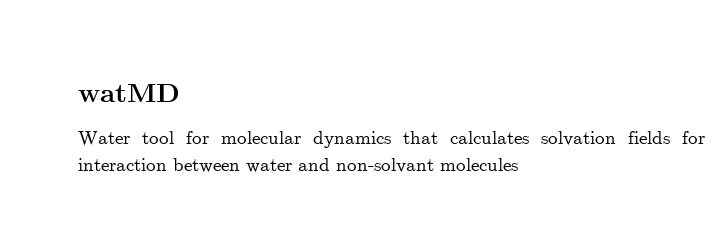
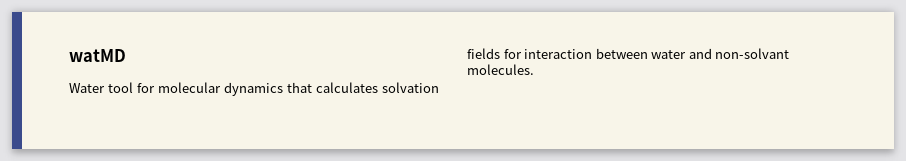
[440,158,518,171] molecules -> [467,64,534,75] molecules.

